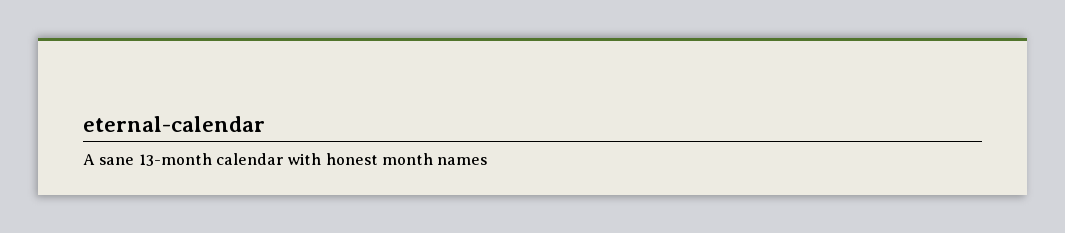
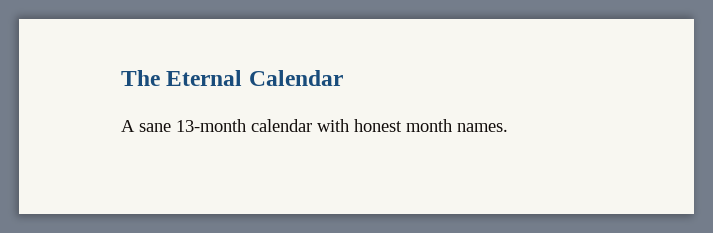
[83,116,265,132] eternal-calendar -> [121,70,343,86] The Eternal Calendar
[437,157,488,165] names -> [457,123,508,132] names.

